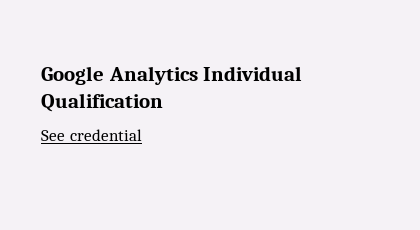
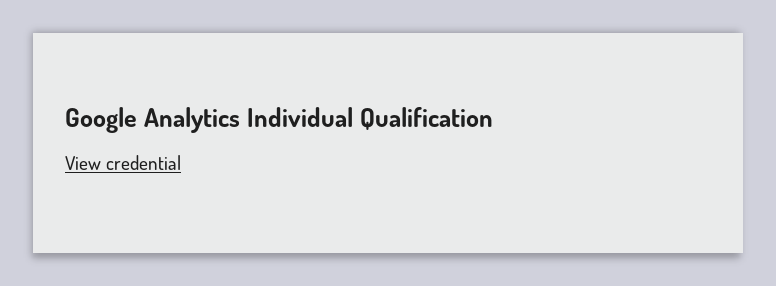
[41,130,65,141] See -> [65,156,101,170] View

